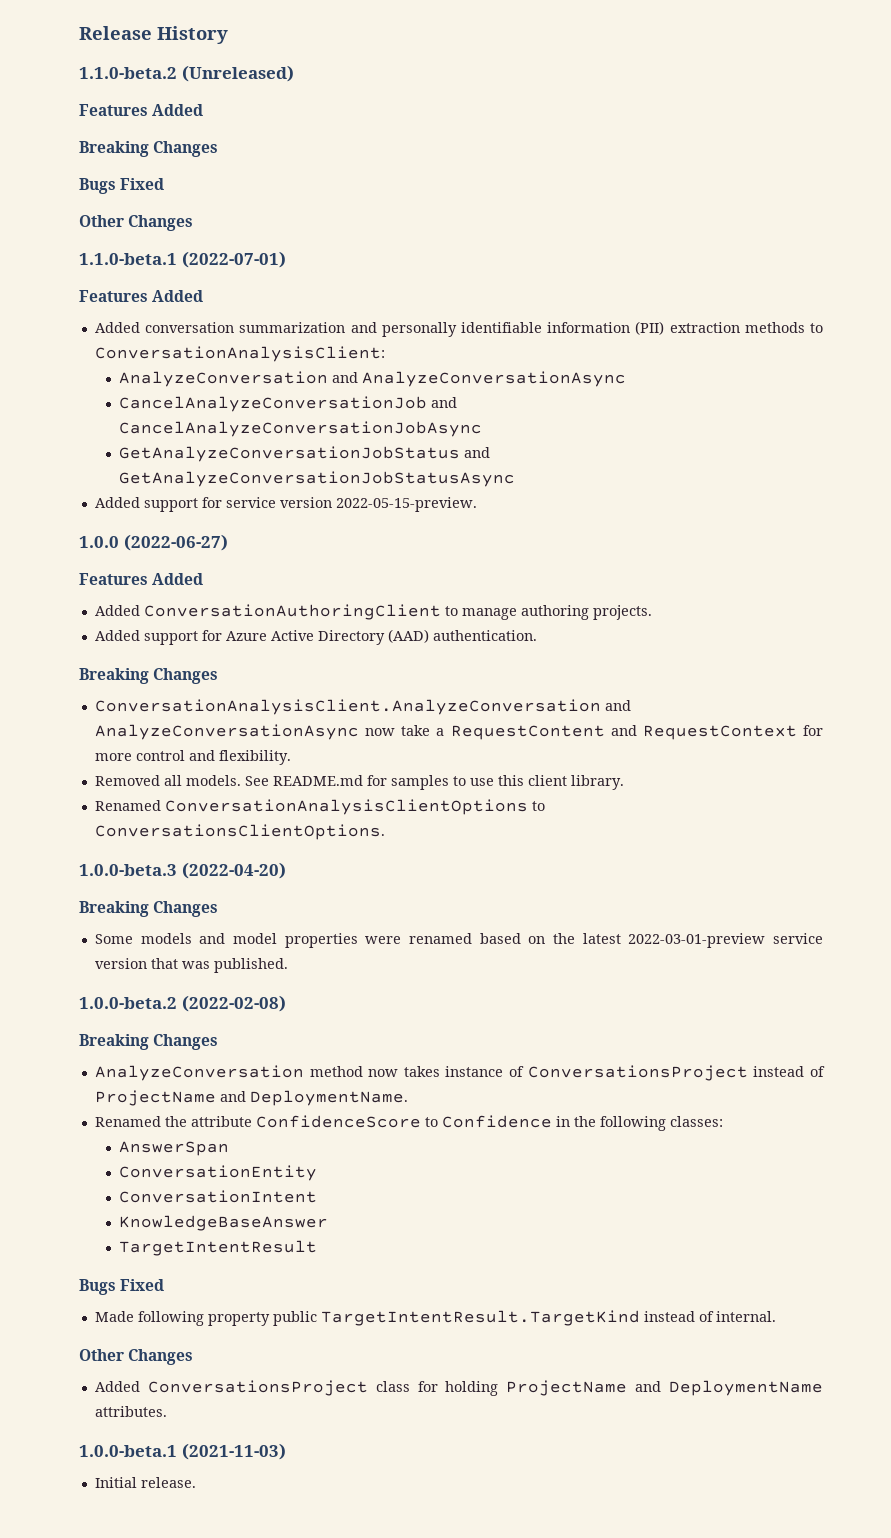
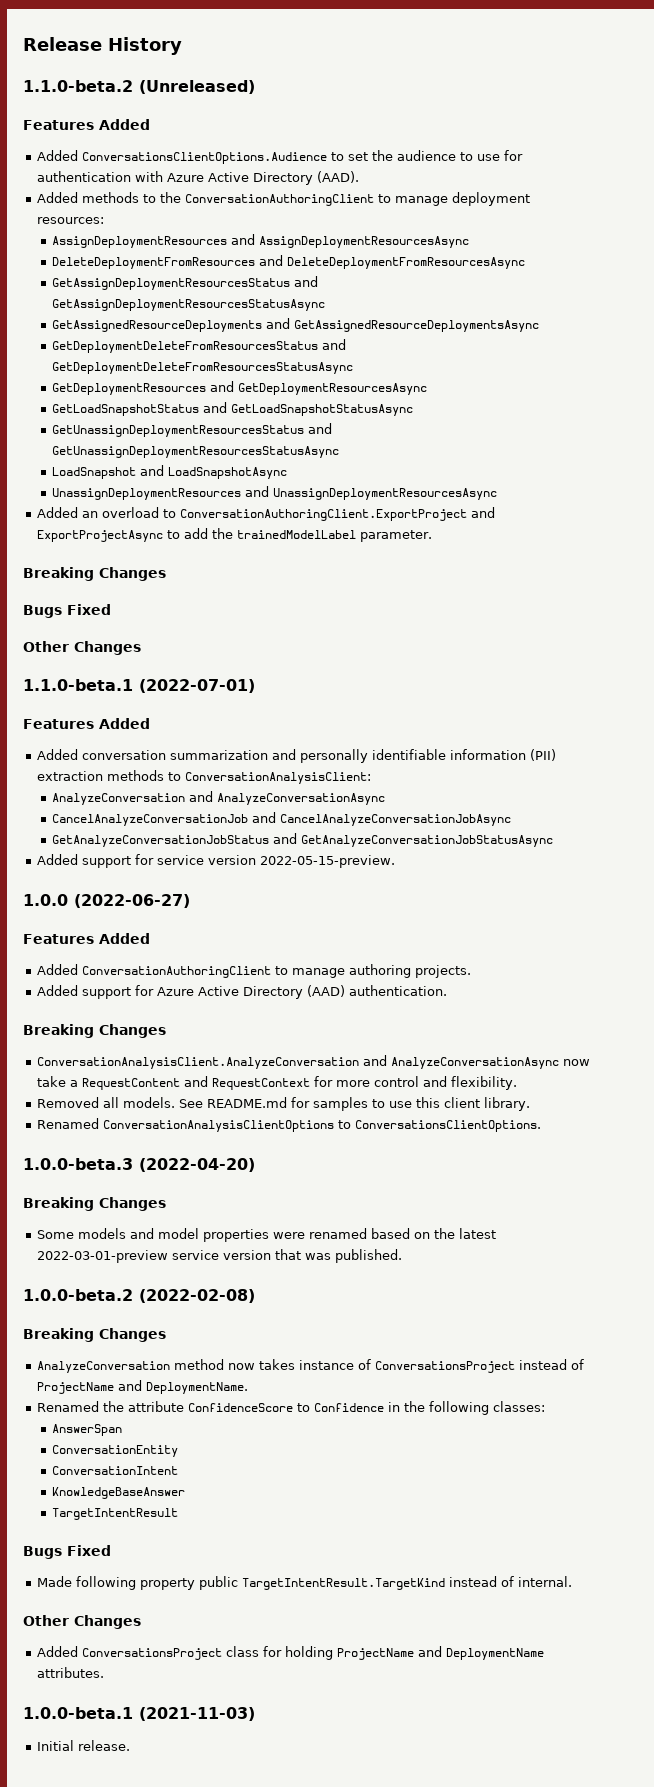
(204, 110) none -> [36,150,523,164] [36,171,359,185] [36,192,530,206] [36,217,104,224] [51,234,469,248] [51,255,525,269] [51,276,318,290] [51,299,325,311] [51,318,539,332] [51,339,346,353] [51,362,353,374] [51,381,427,395] [51,402,413,416] [51,423,332,437] [51,446,339,458] [51,465,287,479] [51,486,497,500] [36,507,495,521] [36,528,432,542] // Added ConversationsClientOptions.Audience to set the audience to use for authentication with Azure Active Directory (AAD). // Added methods to the ConversationAuthoringClient to manage deployment resources: // AssignDeploymentResources and AssignDeploymentResourcesAsync // DeleteDeploymentFromResources and DeleteDeploymentFromResourcesAsync // GetAssignDeploymentResourcesStatus and GetAssignDeploymentResourcesStatusAsync // GetAssignedResourceDeployments and GetAssignedResourceDeploymentsAsync // GetDeploymentDeleteFromResourcesStatus and GetDeploymentDeleteFromResourcesStatusAsync // GetDeploymentResources and GetDeploymentResourcesAsync // GetLoadSnapshotStatus and GetLoadSnapshotStatusAsync // GetUnassignDeploymentResourcesStatus and GetUnassignDeploymentResourcesStatusAsync // LoadSnapshot and LoadSnapshotAsync // UnassignDeploymentResources and UnassignDeploymentResourcesAsync // Added an overload to ConversationAuthoringClient.ExportProject and ExportProjectAsync to add the trainedModelLabel parameter.

